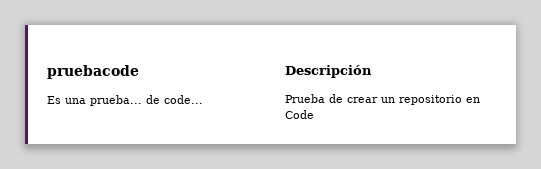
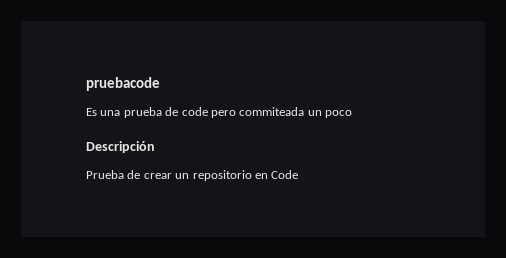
[90,95,203,106] prueba... de code... -> [123,107,352,118] prueba de code pero commiteada un poco

